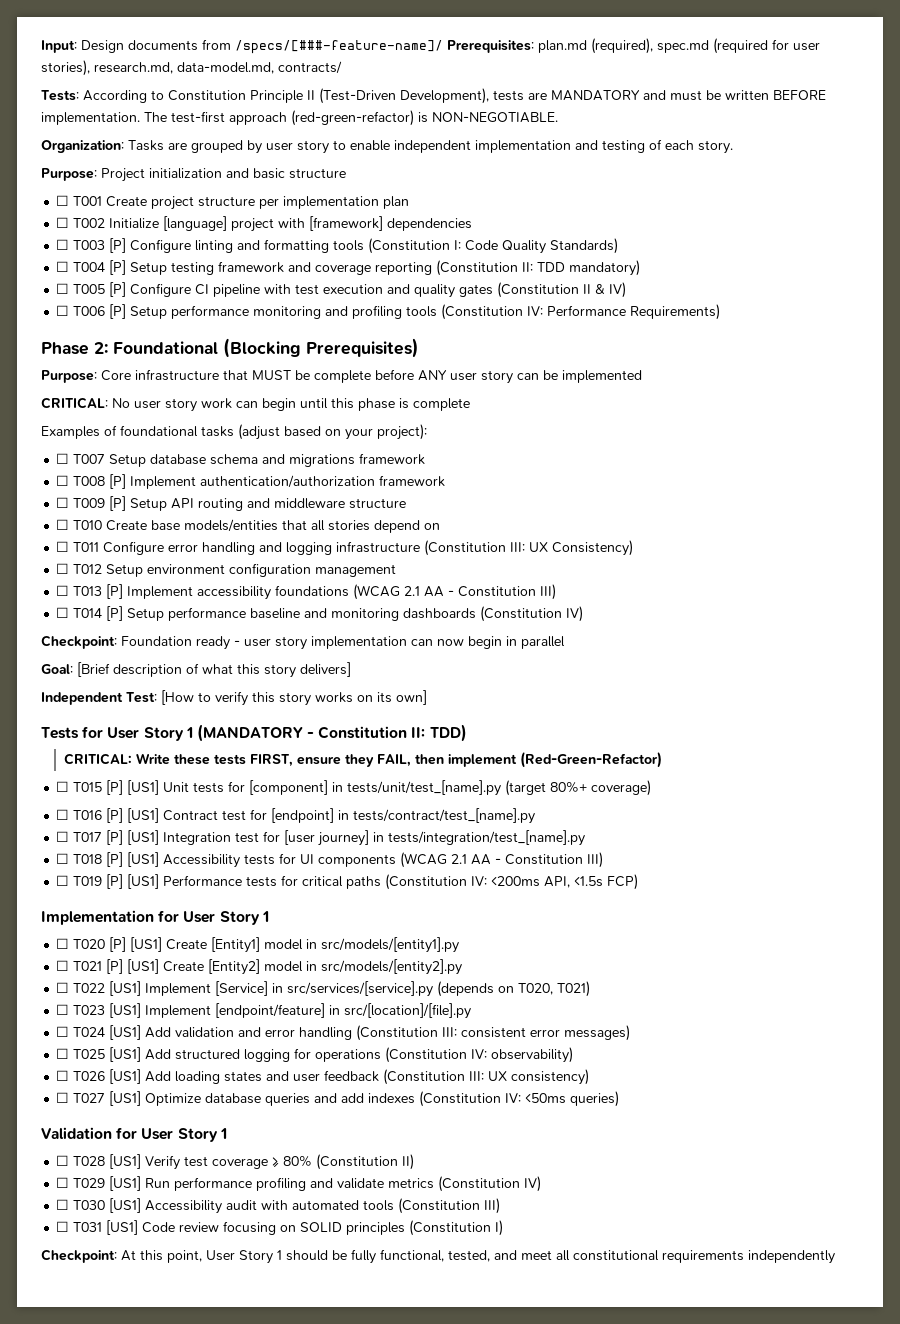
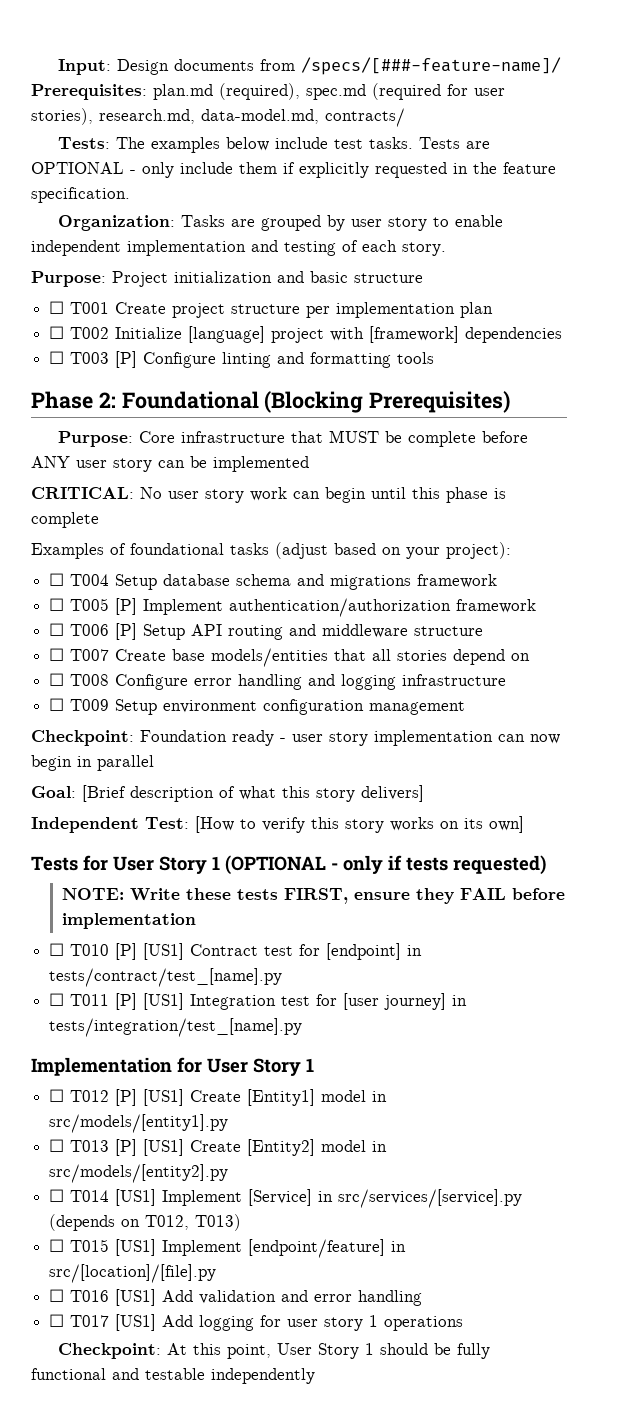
[83,88,826,104] [41,110,558,126] According to Constitution Principle II (Test-Driven Development), tests are MANDATORY and must be written BEFORE implementation. The test-first approach (red-green-refactor) is NON-NEGOTIABLE. -> [115,137,490,153] [31,162,556,178] [31,187,130,203] The examples below include test tasks. Tests are OPTIONAL - only include them if explicitly requested in the feature specification.
[368,238,619,254] [56,260,641,276] [56,282,627,298] [56,304,721,320] (Constitution I: Code Quality Standards) // ☐ T004 [P] Setup testing framework and coverage reporting (Constitution II: TDD mandatory) // ☐ T005 [P] Configure CI pipeline with test execution and quality gates (Constitution II & IV) // ☐ T006 [P] Setup performance monitoring and profiling tools (Constitution IV: Performance Requirements) -> (435, 358) none
[73,454,106,464] T007 -> [70,574,110,586] T004
[73,476,106,486] T008 -> [70,598,110,611] T005
[73,498,106,508] T009 -> [70,624,110,636] T006
[73,520,103,530] T010 -> [70,649,110,661] T007
[73,542,100,552] T011 -> [70,674,110,686] T008
[424,540,634,556] [56,563,103,574] (Constitution III: UX Consistency) // ☐ T012 -> [49,698,110,711] // ☐ T009
[56,584,557,600] [56,606,584,622] // ☐ T013 [P] Implement accessibility foundations (WCAG 2.1 AA - Constitution III) // ☐ T014 [P] Setup performance baseline and monitoring dashboards (Constitution IV) -> (466, 708) none
[196,724,467,742] [63,753,132,765] (MANDATORY - Constitution II: TDD) // CRITICAL: -> [225,855,546,875] [61,888,124,900] (OPTIONAL - only if tests requested) // NOTE:
[376,752,662,768] [56,780,652,796] [56,809,103,820] FAIL, then implement (Red-Green-Refactor) // ☐ T015 [P] [US1] Unit tests for [component] in tests/unit/test_[name].py (target 80%+ coverage) // ☐ T016 -> [459,888,565,900] [61,913,196,929] [49,943,110,956] FAIL before implementation // ☐ T010
[73,832,103,842] T017 -> [70,994,110,1006] T011
[56,852,604,868] [56,874,639,890] // ☐ T018 [P] [US1] Accessibility tests for UI components (WCAG 2.1 AA - Constitution III) // ☐ T019 [P] [US1] Performance tests for critical paths (Constitution IV: <200ms API, <1.5s FCP) -> (303, 1027) none
[73,939,106,949] T020 -> [70,1090,110,1102] T012
[73,961,103,971] T021 -> [70,1140,110,1152] T013
[73,983,106,993] T022 -> [70,1190,110,1202] T014
[518,981,591,997] [56,1004,106,1015] T020, T021) // ☐ T023 -> [145,1214,242,1231] [49,1239,110,1252] T012, T013) // ☐ T015
[73,1027,106,1037] T024 -> [70,1290,110,1302] T016
[356,1025,631,1041] [56,1047,241,1062] (Constitution III: consistent error messages) // ☐ T025 [US1] Add structured -> [49,1314,194,1331] // ☐ T017 [US1] Add
[315,1047,574,1063] [56,1069,590,1085] [56,1091,620,1107] [41,1127,227,1142] [56,1154,415,1170] [56,1176,542,1192] [56,1198,501,1214] [56,1220,504,1236] operations (Constitution IV: observability) // ☐ T026 [US1] Add loading states and user feedback (Constitution III: UX consistency) // ☐ T027 [US1] Optimize database queries and add indexes (Constitution IV: <50ms queries) // Validation for User Story 1 // ☐ T028 [US1] Verify test coverage ≥ 80% (Constitution II) // ☐ T029 [US1] Run performance profiling and validate metrics (Constitution IV) // ☐ T030 [US1] Accessibility audit with automated tools (Constitution III) // ☐ T031 [US1] Code review focusing on SOLID principles (Constitution I) -> [287,1315,464,1331] user story 1 operations
[380,1249,744,1263] functional, tested, and meet all constitutional requirements -> [31,1368,205,1380] functional and testable

